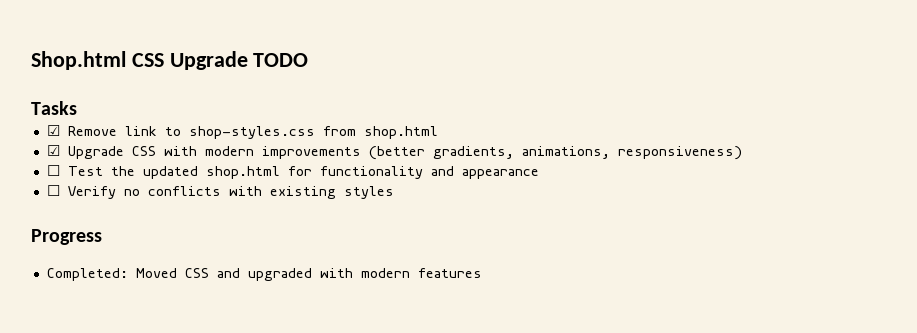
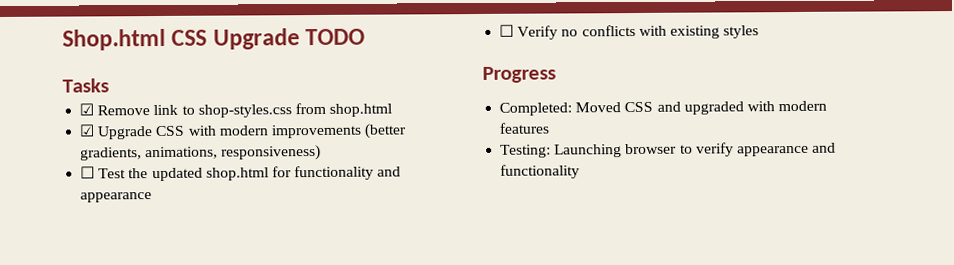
(482, 273) none -> [500,142,837,158] [500,164,581,179] // Testing: Launching browser to verify appearance and functionality

